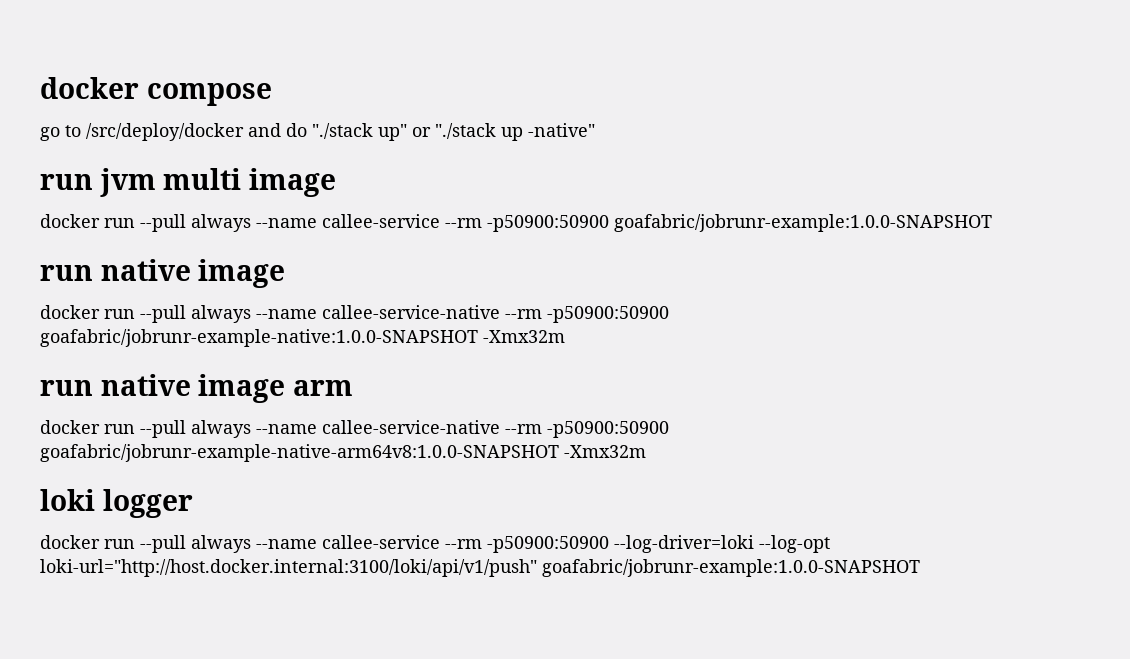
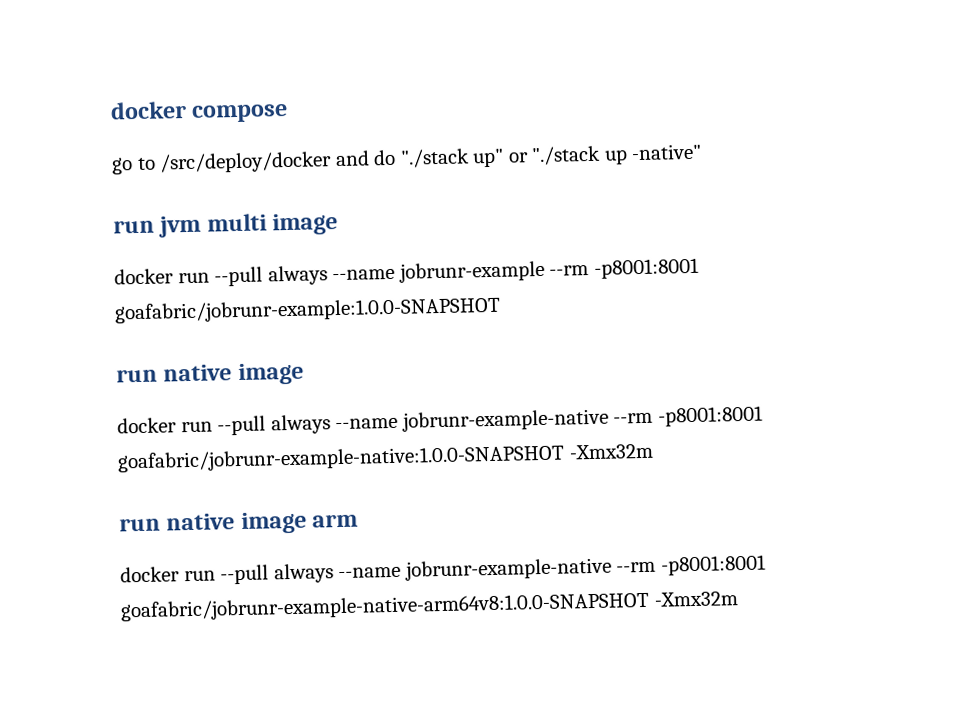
[322,214,609,232] callee-service --rm -p50900:50900 -> [398,257,699,283] jobrunr-example --rm -p8001:8001
[322,305,669,323] callee-service-native --rm -p50900:50900 -> [401,405,763,432] jobrunr-example-native --rm -p8001:8001
[322,420,669,438] callee-service-native --rm -p50900:50900 -> [404,554,766,581] jobrunr-example-native --rm -p8001:8001
[40,489,193,518] [40,535,830,553] [40,559,920,577] // loki logger // docker run --pull always --name callee-service --rm -p50900:50900 --log-driver=loki --log-opt loki-url="http://host.docker.internal:3100/loki/api/v1/push" goafabric/jobrunr-example:1.0.0-SNAPSHOT -> (738, 599) none

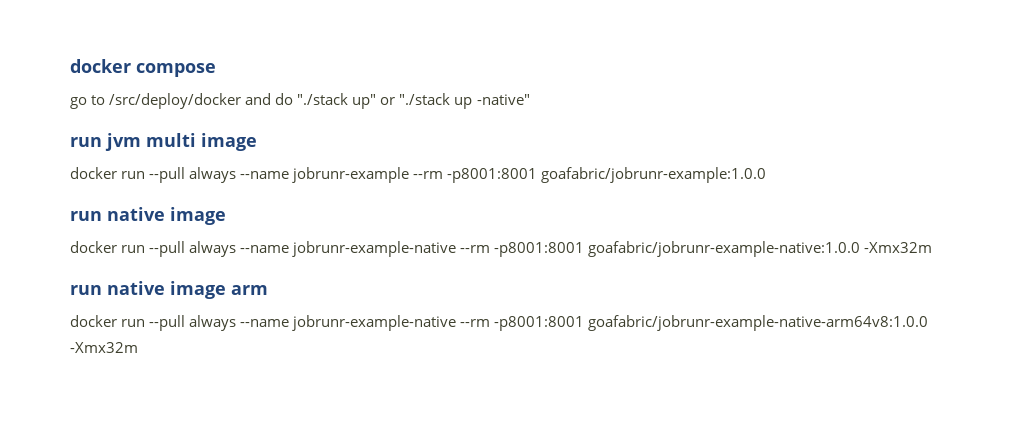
[114,296,501,324] goafabric/jobrunr-example:1.0.0-SNAPSHOT -> [541,167,767,183] goafabric/jobrunr-example:1.0.0
[117,444,565,473] goafabric/jobrunr-example-native:1.0.0-SNAPSHOT -> [588,241,861,257] goafabric/jobrunr-example-native:1.0.0
[120,591,650,622] goafabric/jobrunr-example-native-arm64v8:1.0.0-SNAPSHOT -> [588,315,929,331] goafabric/jobrunr-example-native-arm64v8:1.0.0

